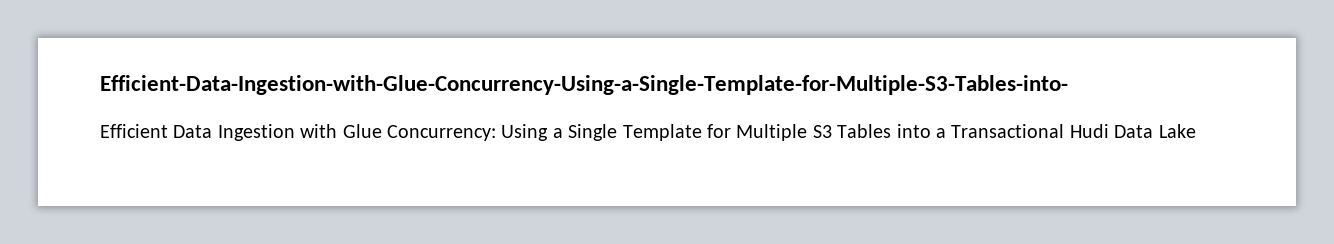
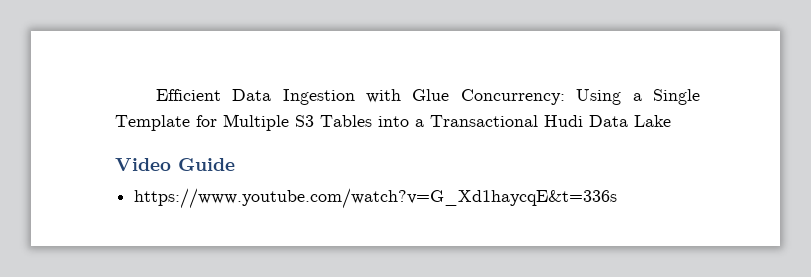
[100,75,1068,95] Efficient-Data-Ingestion-with-Glue-Concurrency-Using-a-Single-Template-for-Multiple-S3-Tables-into- // -> (155, 95) none
(1196, 131) none -> [115,158,235,171] [134,188,618,209] // Video Guide // https://www.youtube.com/watch?v=G_Xd1haycqE&t=336s

